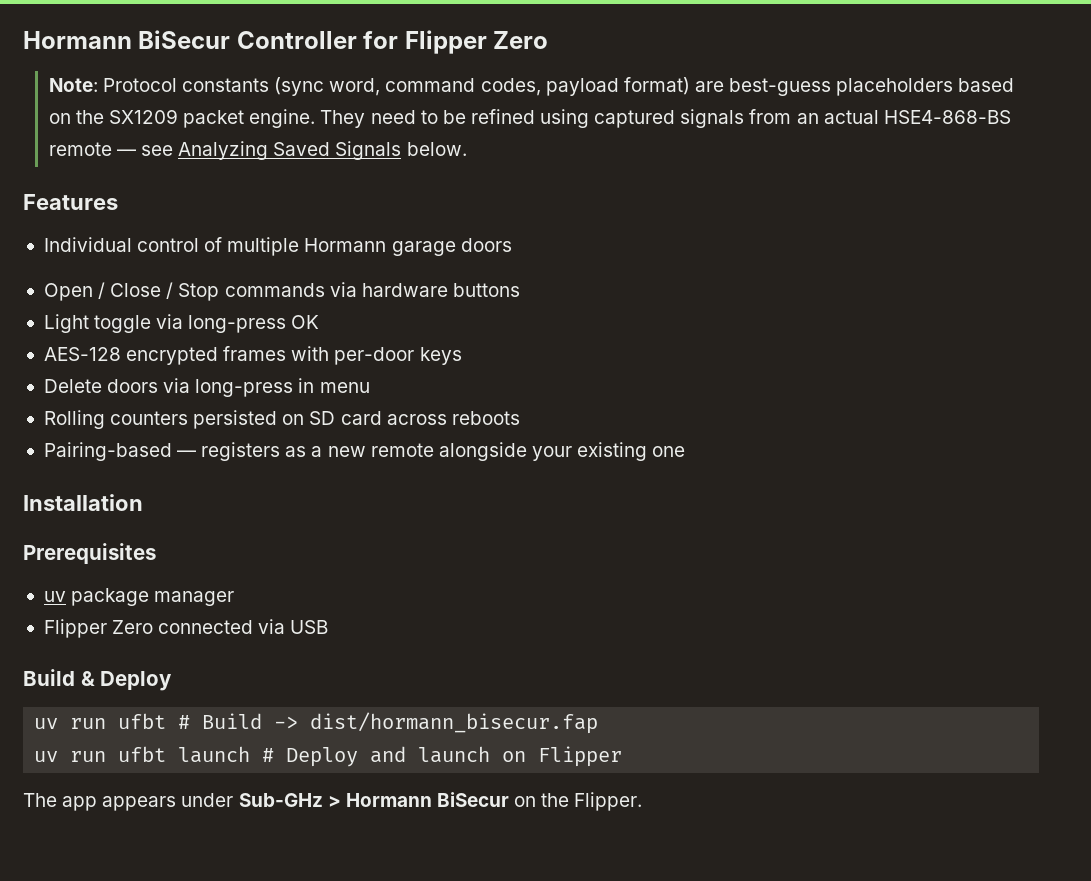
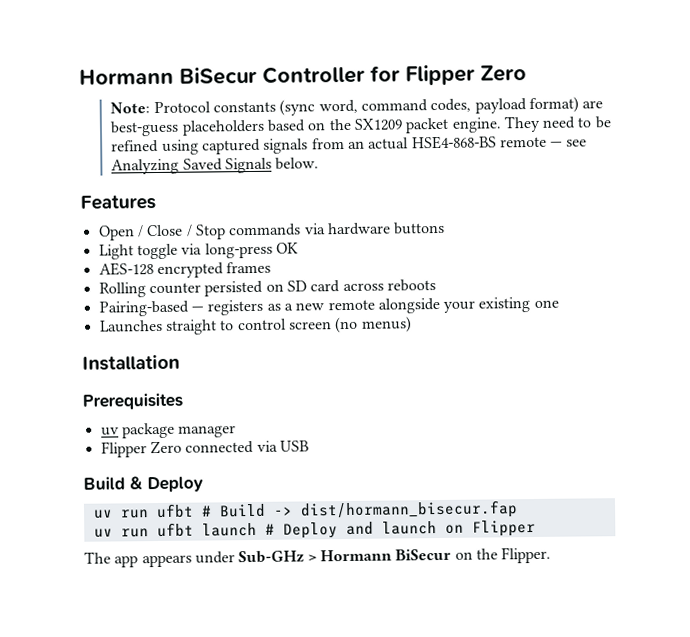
[43,237,512,256] // Individual control of multiple Hormann garage doors -> (156, 202) none
[291,346,462,365] [43,378,370,397] with per-door keys // Delete doors via long-press in menu -> (272, 267) none
[110,411,189,425] counters -> [148,282,201,295] counter
(686, 451) none -> [99,316,412,335] // Launches straight to control screen (no menus)

